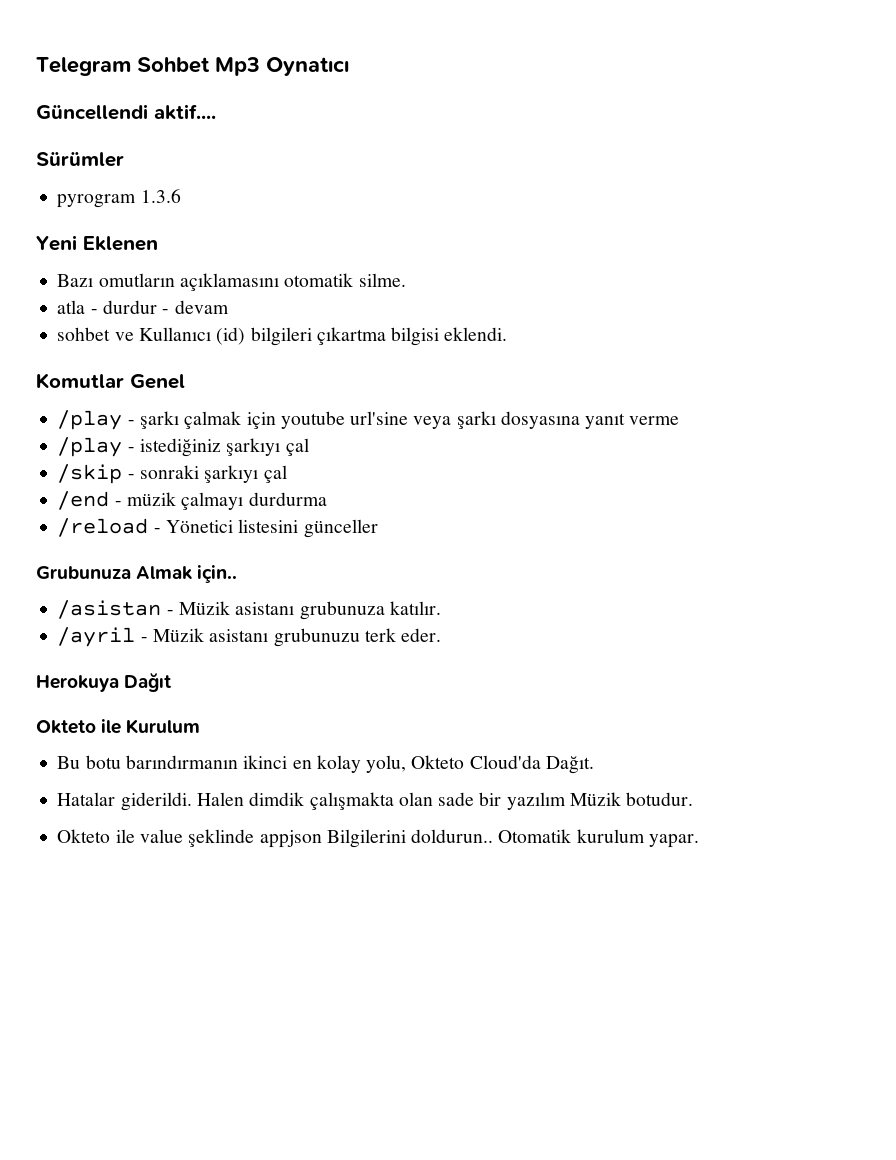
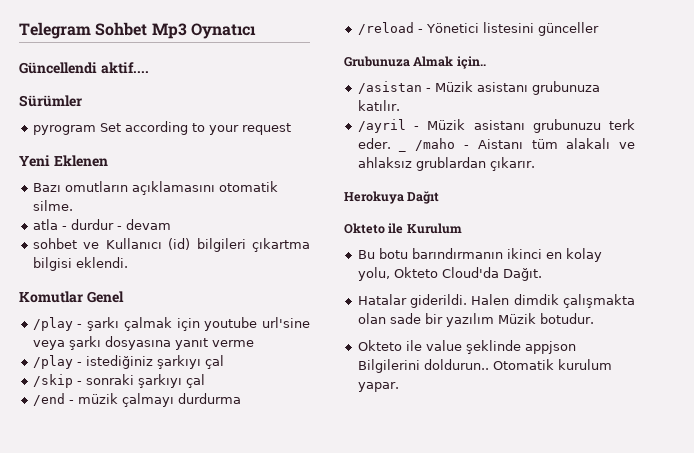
[140,189,181,203] 1.3.6 -> [99,121,291,135] Set according to your request
(442, 635) none -> [398,138,635,152] [357,157,535,171] _ /maho - Aistanı tüm alakalı ve ahlaksız grublardan çıkarır.

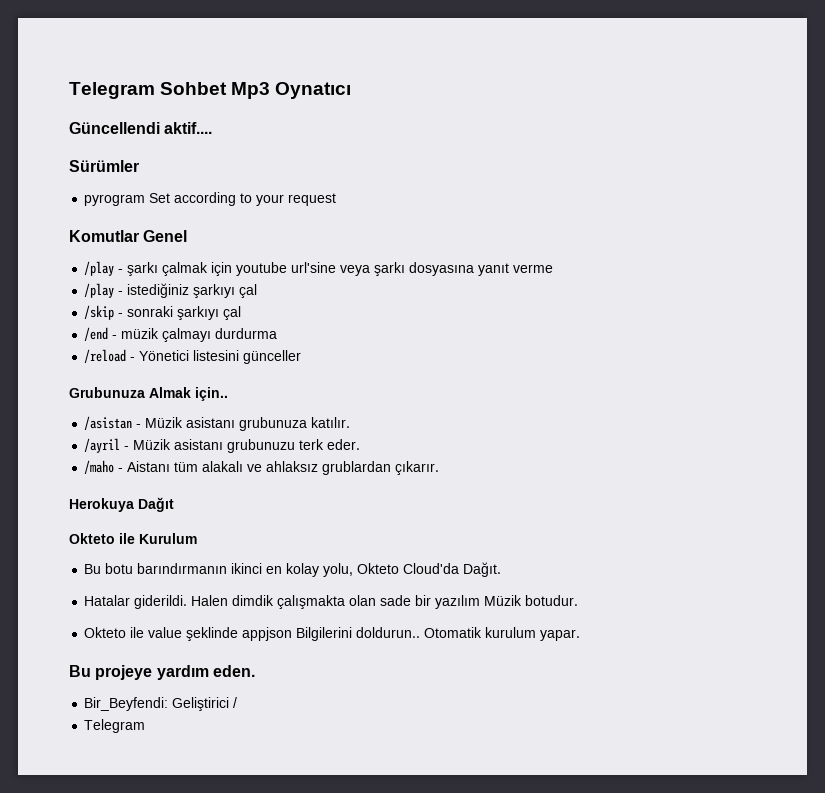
[19,155,108,167] [32,181,278,195] [32,200,73,211] [32,219,171,230] [32,238,310,252] [32,257,128,271] // Yeni Eklenen // Bazı omutların açıklamasını otomatik silme. // atla - durdur - devam // sohbet ve Kullanıcı (id) bilgileri çıkartma bilgisi eklendi. -> (337, 199) none
[398,149,407,152] _ -> (361, 444) //
(399, 387) none -> [69,665,255,680] [84,697,238,711] [84,719,146,733] // Bu projeye yardım eden. // Bir_Beyfendi: Geliştirici / // Telegram

